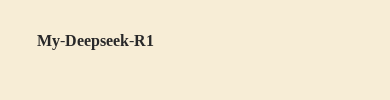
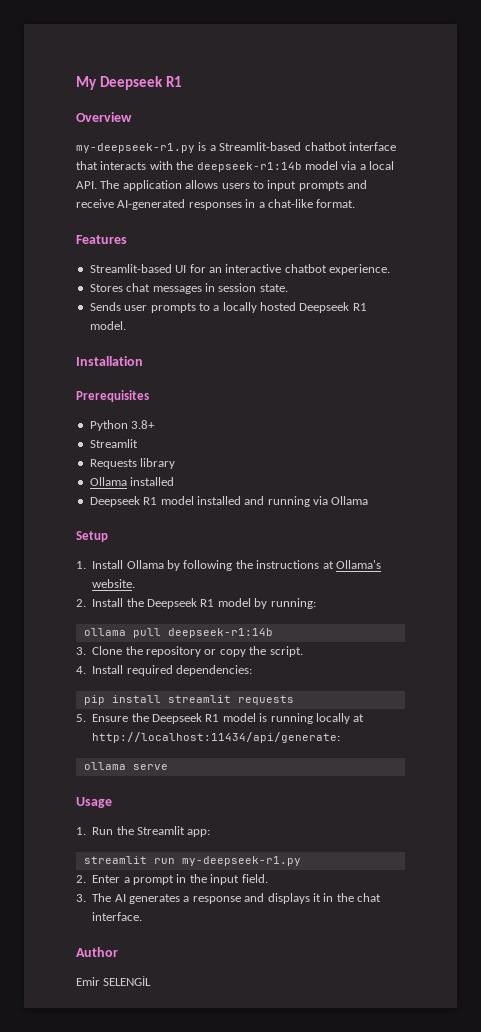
[37,34,154,50] My-Deepseek-R1 -> [76,76,182,90] [76,112,132,122] [76,142,396,153] [76,161,394,172] [76,180,367,191] [76,199,356,210] [76,235,127,244] [89,264,390,275] [89,283,288,294] [89,302,367,313] [89,321,126,330] [76,356,143,366] [76,390,149,402] [89,420,156,431] [89,439,138,448] [89,458,176,469] [89,477,175,486] [89,496,369,507] [76,531,108,542] [76,560,381,571] [92,579,136,588] [76,598,316,609] [83,628,273,638] [76,646,303,657] [76,665,252,676] [83,695,294,705] [76,713,365,724] [92,732,341,743] [83,762,168,770] [76,797,112,808] [76,826,211,837] [83,856,301,866] [76,874,268,885] [76,893,381,904] [92,912,143,921] [76,947,118,957] [76,976,152,986] My Deepseek R1 // Overview // my-deepseek-r1.py is a Streamlit-based chatbot interface that interacts with the deepseek-r1:14b model via a local API. The application allows users to input prompts and receive AI-generated responses in a chat-like format. // Features // Streamlit-based UI for an interactive chatbot experience. // Stores chat messages in session state. // Sends user prompts to a locally hosted Deepseek R1 model. // Installation // Prerequisites // Python 3.8+ // Streamlit // Requests library // Ollama installed // Deepseek R1 model installed and running via Ollama // Setup // 1. Install Ollama by following the instructions at Ollama's website. // 2. Install the Deepseek R1 model by running: // ollama pull deepseek-r1:14b // 3. Clone the repository or copy the script. // 4. Install required dependencies: // pip install streamlit requests // 5. Ensure the Deepseek R1 model is running locally at http://localhost:11434/api/generate: // ollama serve // Usage // 1. Run the Streamlit app: // streamlit run my-deepseek-r1.py // 2. Enter a prompt in the input field. // 3. The AI generates a response and displays it in the chat interface. // Author // Emir SELENGİL

